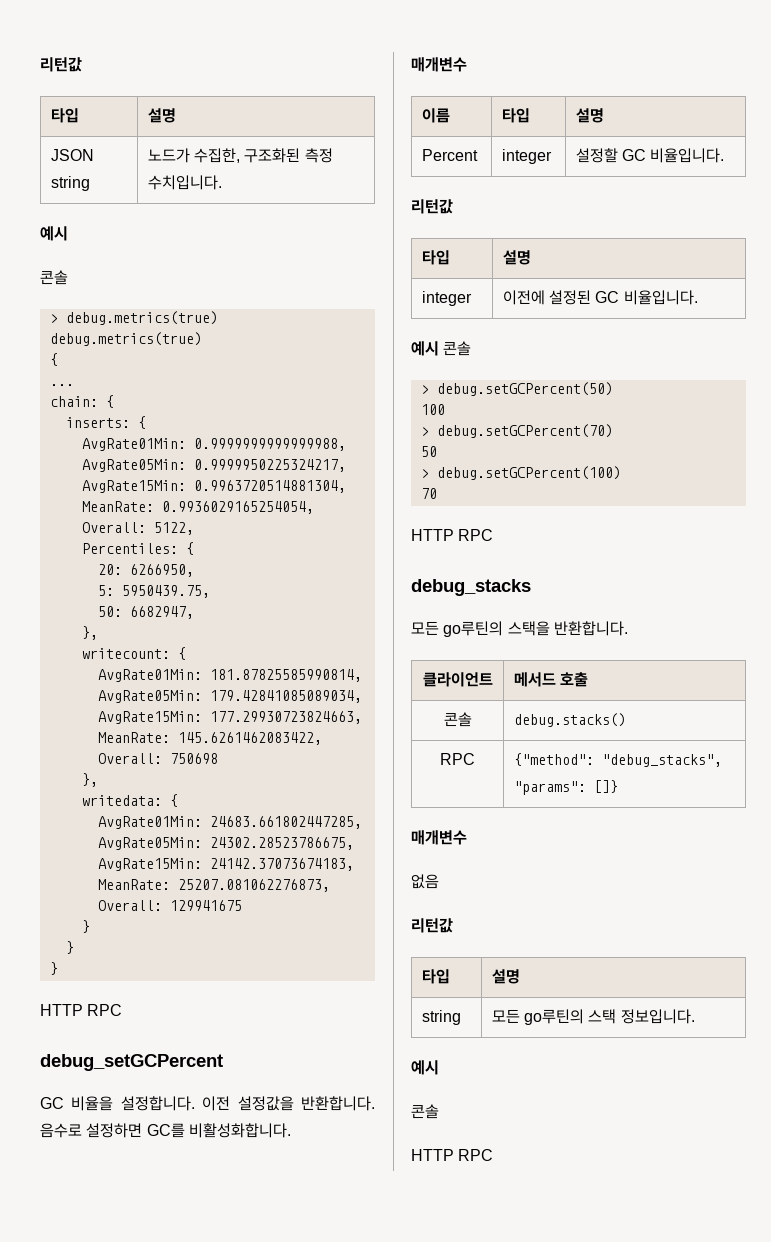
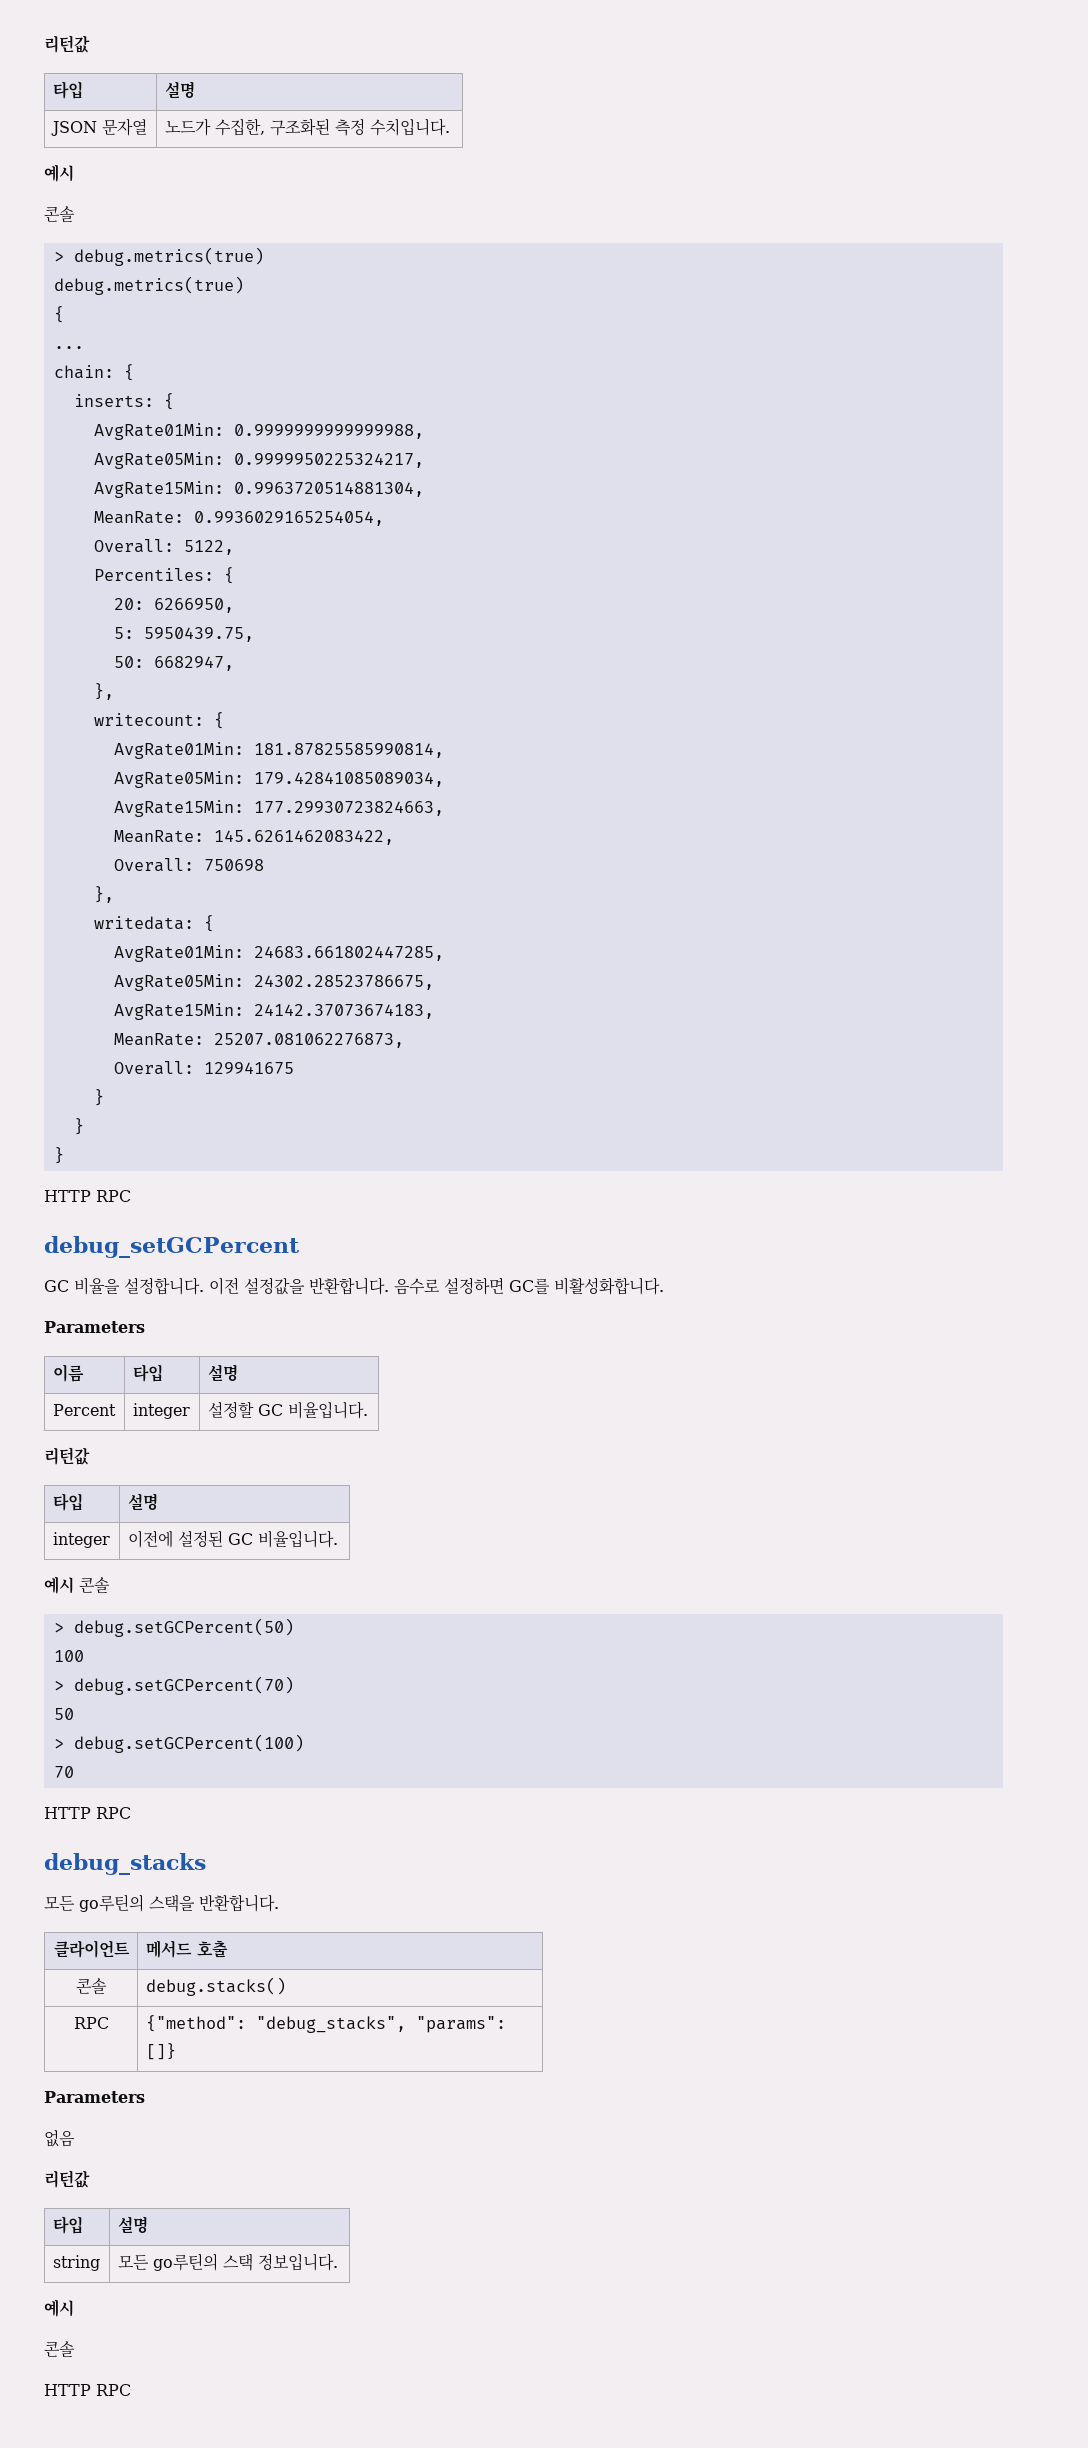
[50,176,90,191] string -> [101,118,147,136] 문자열
[411,57,467,72] 매개변수 -> [44,1321,145,1333] Parameters
[411,830,467,845] 매개변수 -> [44,2091,145,2103] Parameters

